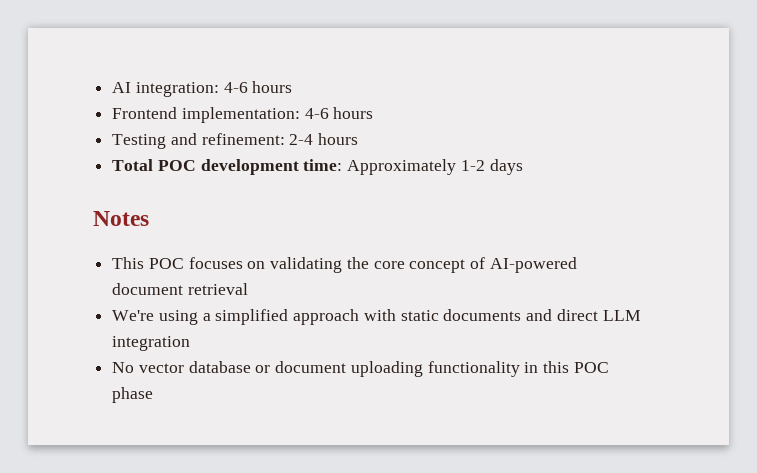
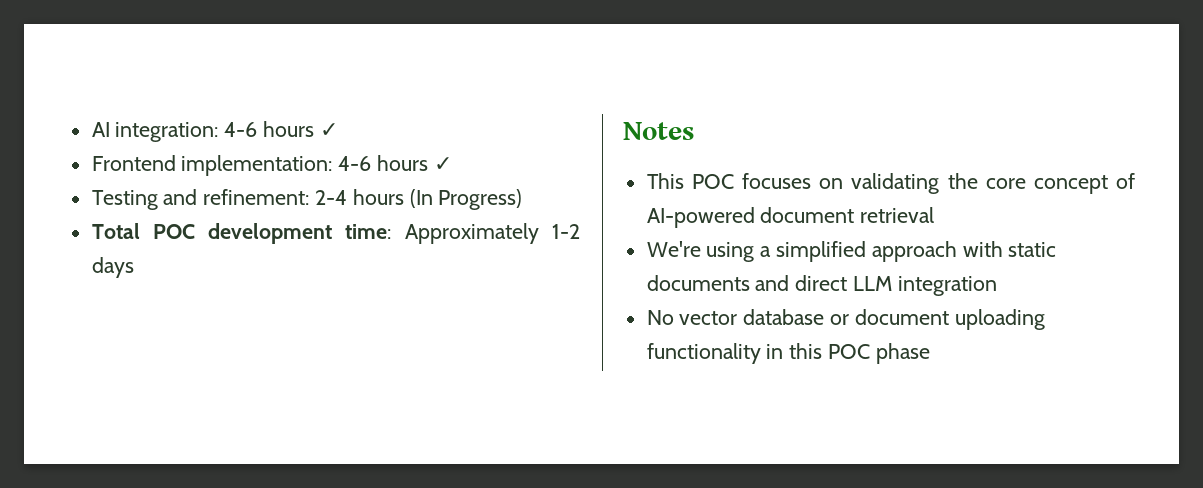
(293, 87) none -> [319,123,338,137] ✓
(374, 113) none -> [433,157,452,171] ✓
(359, 139) none -> [409,189,523,210] (In Progress)

